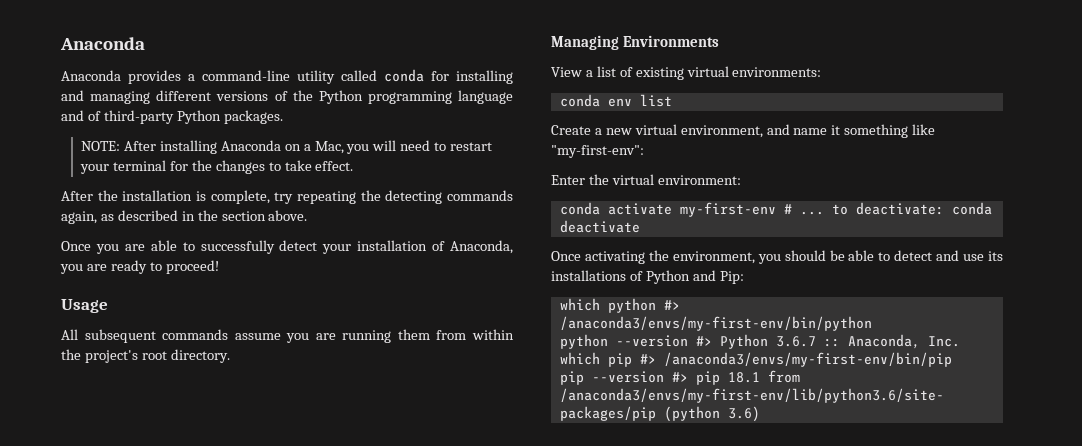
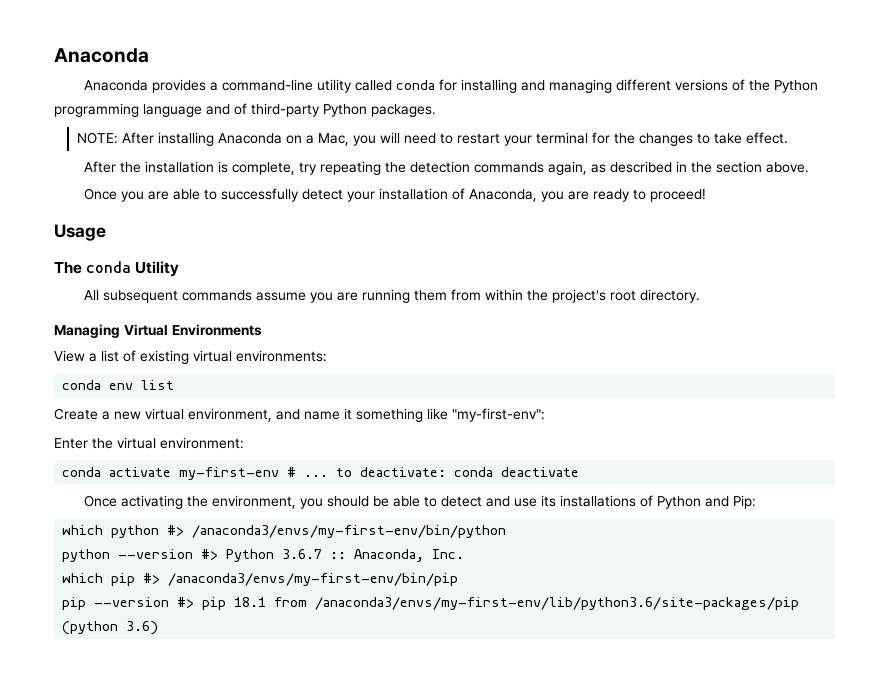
[385,190,443,204] detecting -> [410,161,471,173] detection
(108, 306) none -> [54,261,180,277] // The conda Utility
(619, 42) none -> [123,324,168,336] Virtual

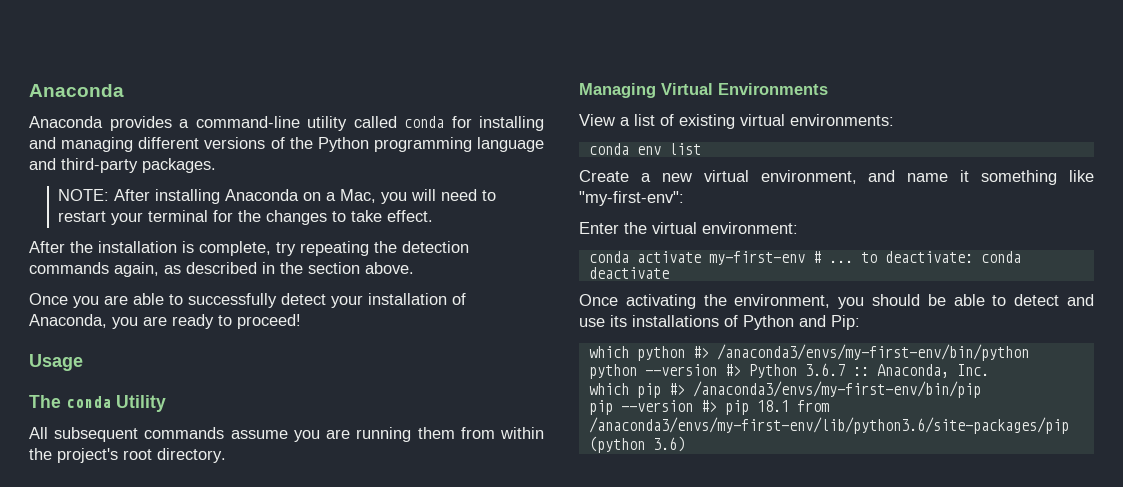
[234,103,367,117] of third-party Python -> [61,158,138,173] third-party

